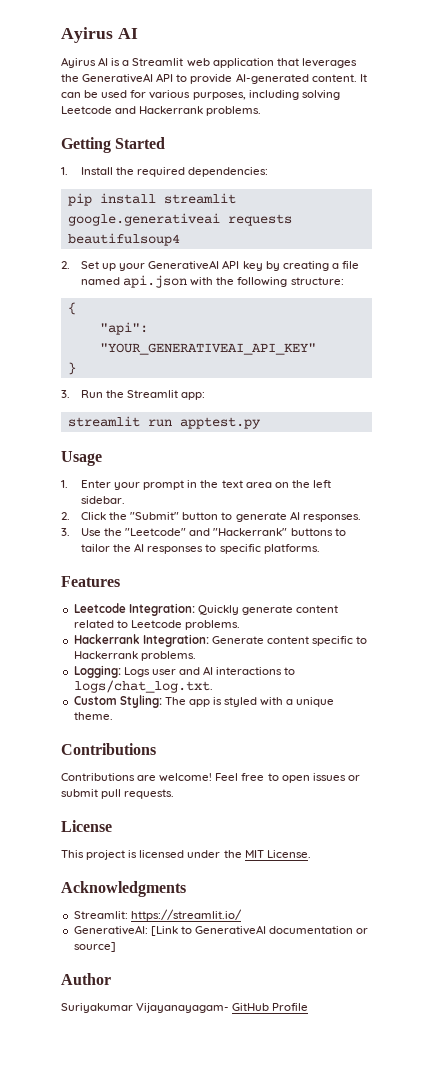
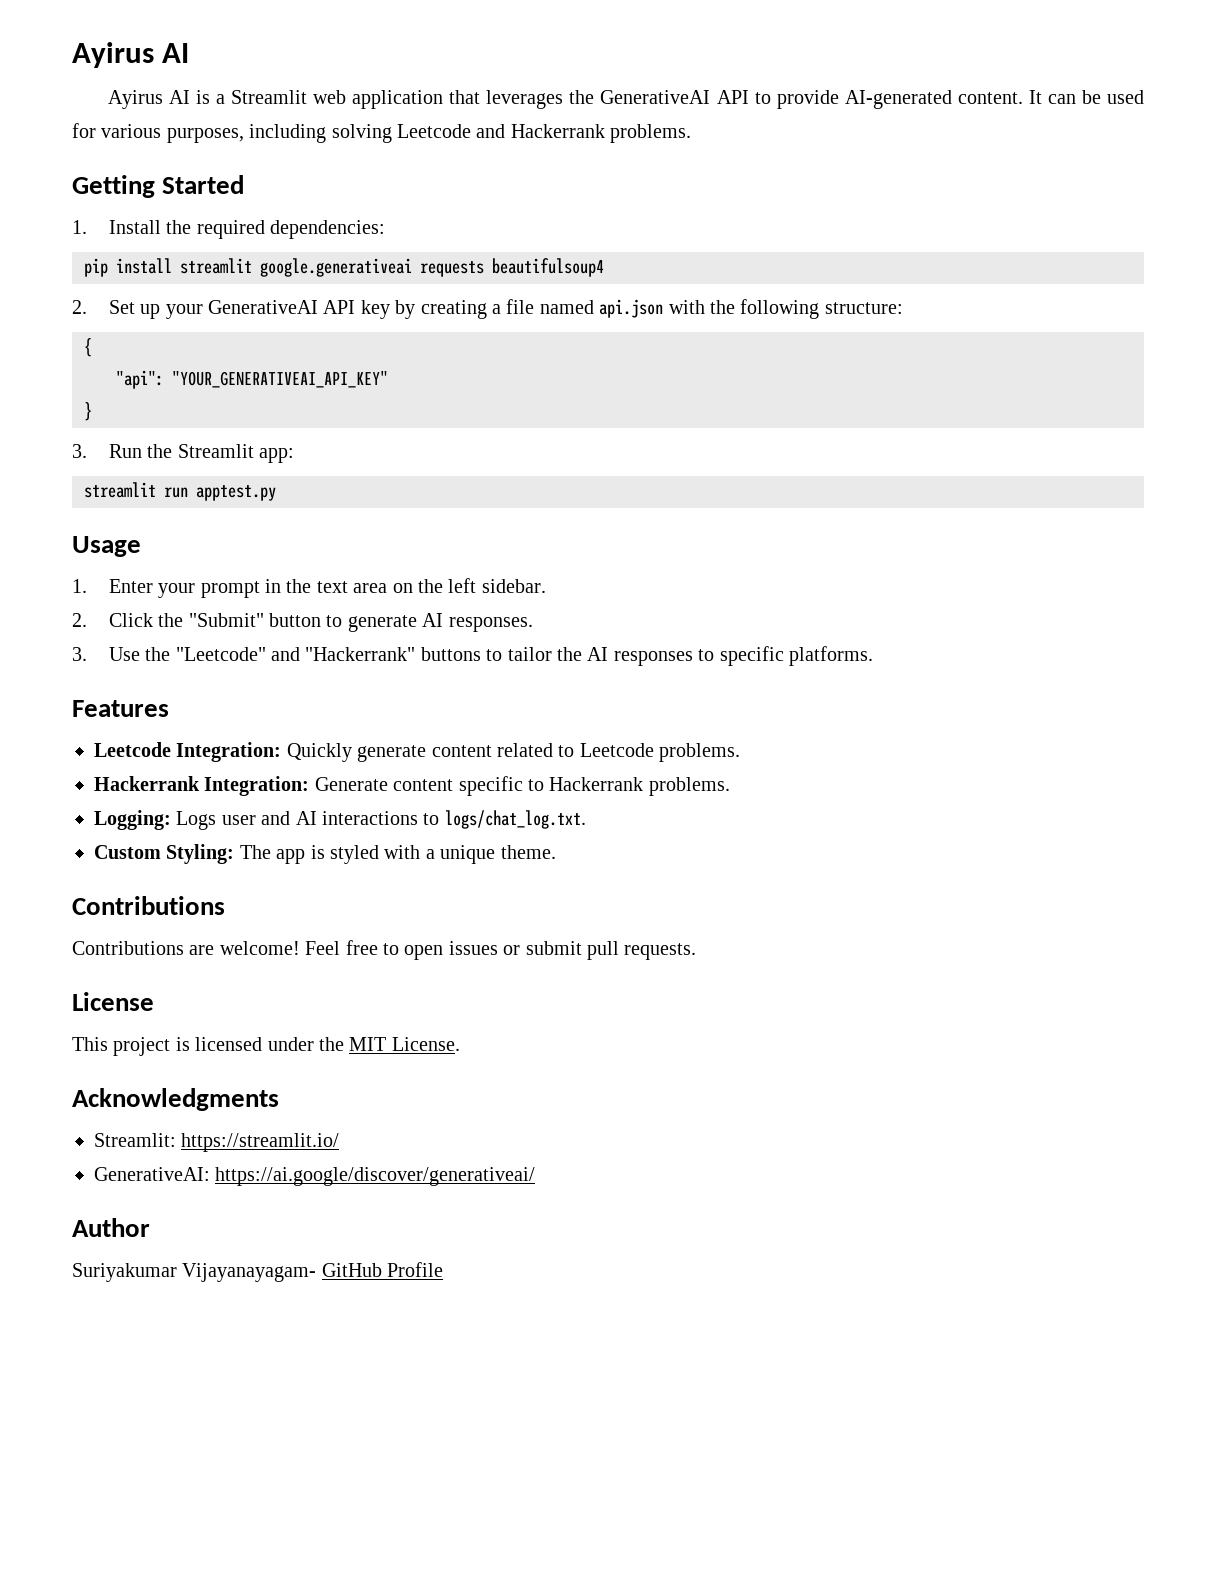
[150,925,369,936] [73,942,116,952] [Link to GenerativeAI documentation or source] -> [215,1167,536,1186] https://ai.google/discover/generativeai/

